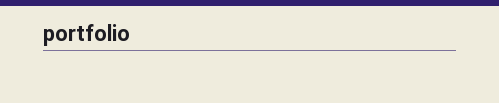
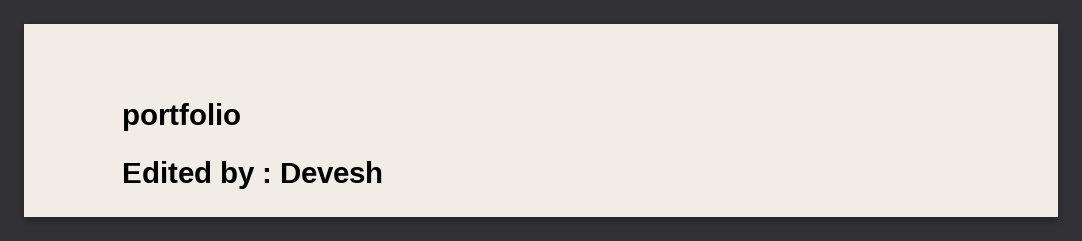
(130, 35) none -> [122,161,383,189] // Edited by : Devesh

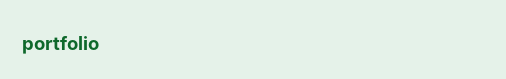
[122,161,383,189] // Edited by : Devesh -> (99, 45) none

